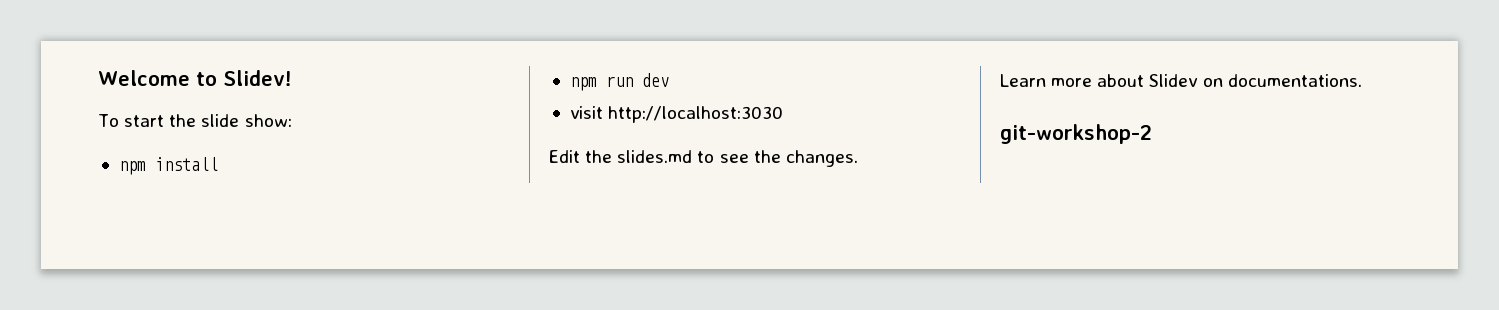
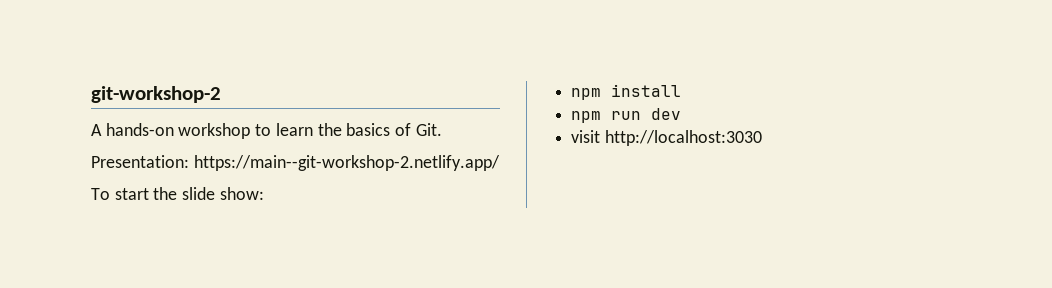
[98,70,292,86] Welcome to Slidev! -> [91,86,221,103] [91,123,442,139] [91,155,500,171] git-workshop-2 // A hands-on workshop to learn the basics of Git. // Presentation: https://main--git-workshop-2.netlify.app/
[549,150,858,167] [1000,74,1362,87] [1000,124,1152,144] // Edit the slides.md to see the changes. // Learn more about Slidev on documentations. // git-workshop-2 -> (762, 138) none

